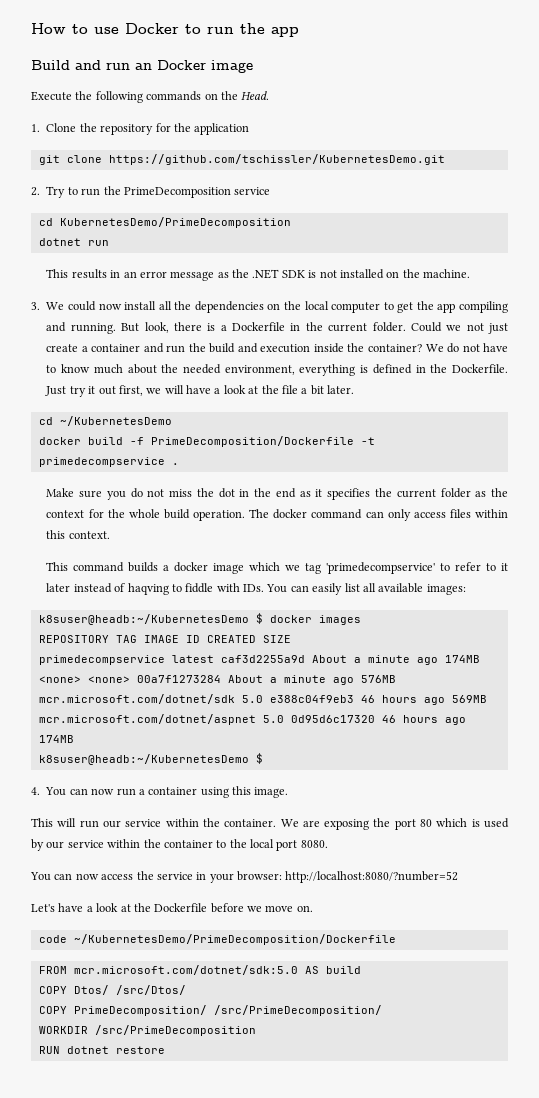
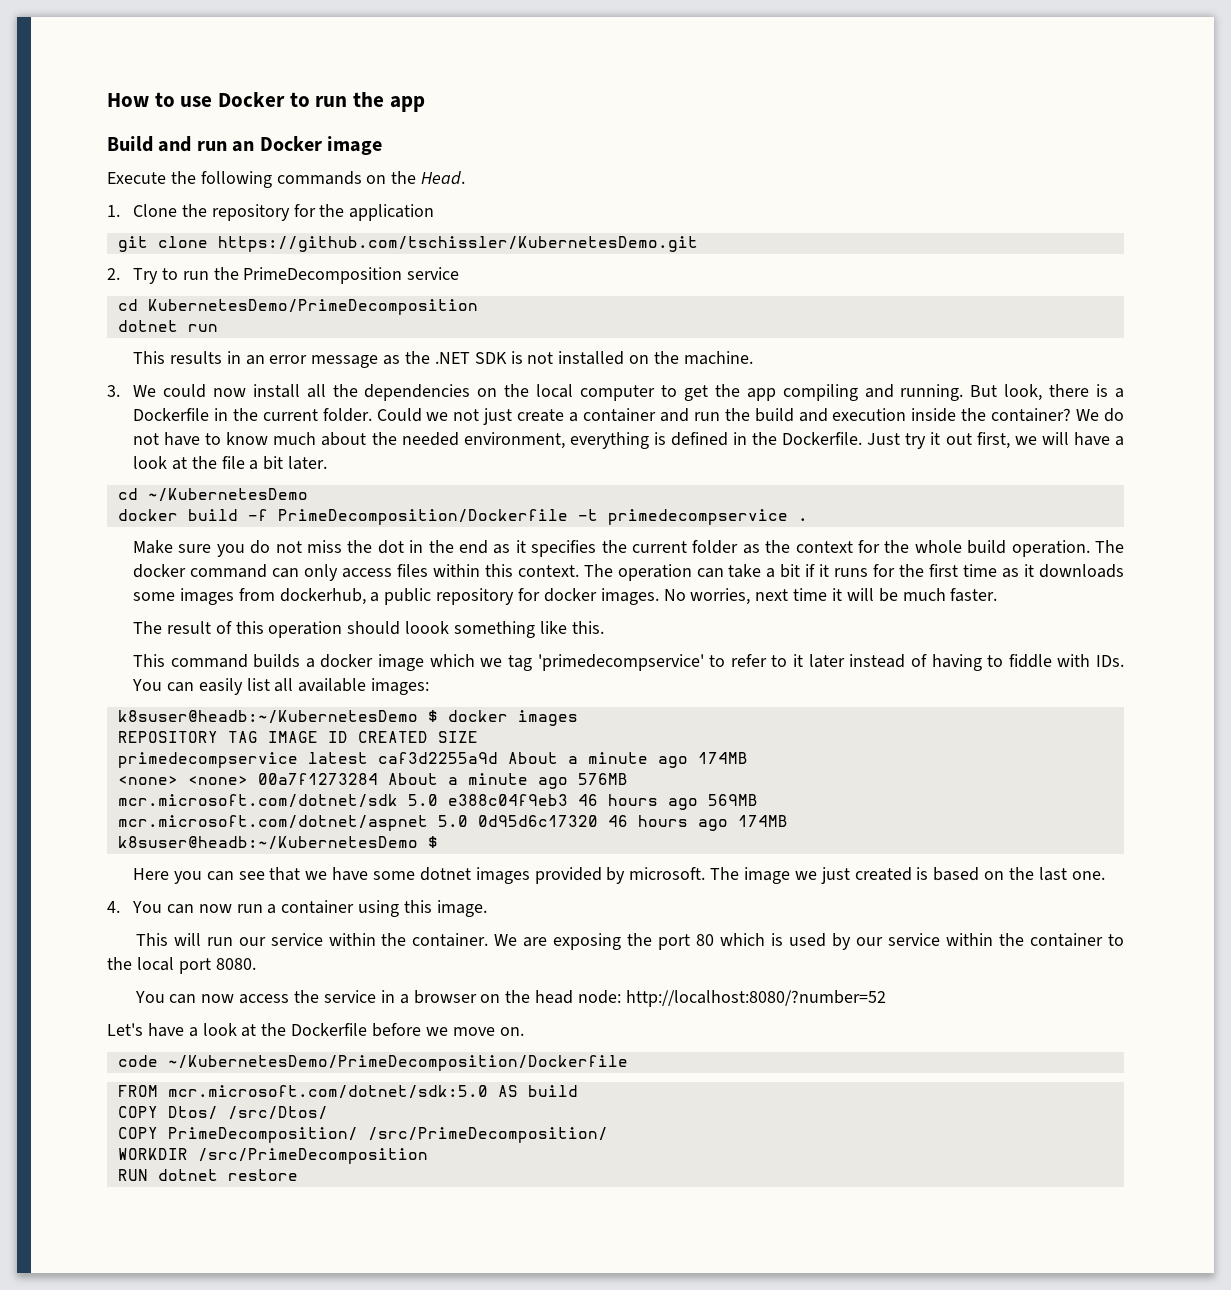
(110, 535) none -> [583,564,1125,581] [132,588,998,605] [132,621,604,638] The operation can take a bit if it runs for the first time as it downloads some images from dockerhub, a public repository for docker images. No worries, next time it will be much faster. // The result of this operation should loook something like this.
[127,583,169,595] haqving -> [931,654,982,671] having
(263, 758) none -> [132,867,1105,884] // Here you can see that we have some dotnet images provided by microsoft. The image we just created is based on the last one.
[209,871,282,883] your browser: -> [399,990,621,1004] a browser on the head node:

